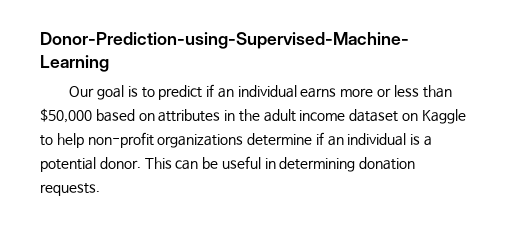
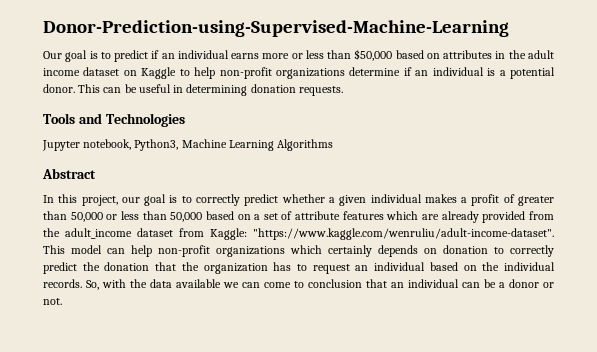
(100, 189) none -> [43,113,185,127] [42,139,334,151] [42,168,96,179] [43,194,555,206] [43,211,554,223] [43,228,554,240] [43,245,554,257] [43,262,555,274] [43,279,554,290] [43,298,62,305] // Tools and Technologies // Jupyter notebook, Python3, Machine Learning Algorithms // Abstract // In this project, our goal is to correctly predict whether a given individual makes a profit of greater than 50,000 or less than 50,000 based on a set of attribute features which are already provided from the adult_income dataset from Kaggle: "https://www.kaggle.com/wenruliu/adult-income-dataset". This model can help non-profit organizations which certainly depends on donation to correctly predict the donation that the organization has to request an individual based on the individual records. So, with the data available we can come to conclusion that an individual can be a donor or not.

